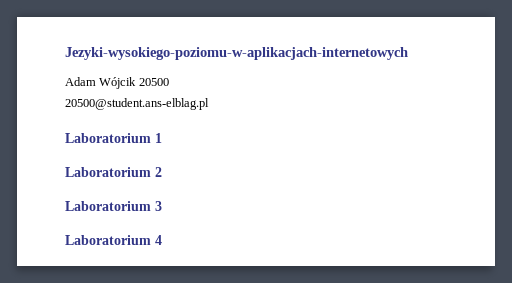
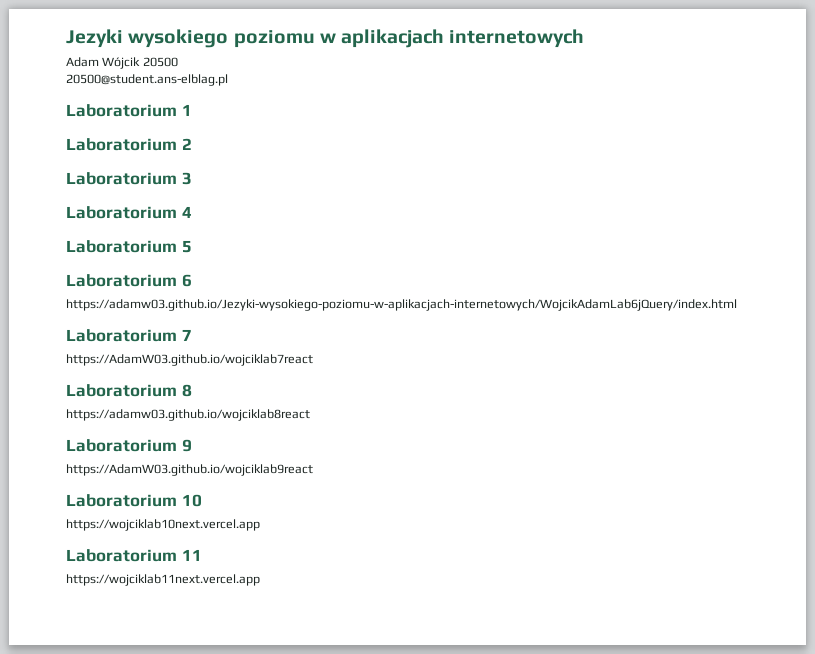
[65,47,408,60] Jezyki-wysokiego-poziomu-w-aplikacjach-internetowych -> [66,29,585,48] Jezyki wysokiego poziomu w aplikacjach internetowych
(162, 240) none -> [66,240,192,253] [66,274,192,287] [66,299,737,311] [66,329,192,342] [66,354,313,366] [66,384,192,397] [66,409,310,421] [66,439,192,452] [66,464,313,476] [66,494,202,507] [66,519,260,531] [66,549,202,562] [66,574,260,586] // Laboratorium 5 // Laboratorium 6 // https://adamw03.github.io/Jezyki-wysokiego-poziomu-w-aplikacjach-internetowych/WojcikAdamLab6jQuery/index.html // Laboratorium 7 // https://AdamW03.github.io/wojciklab7react // Laboratorium 8 // https://adamw03.github.io/wojciklab8react // Laboratorium 9 // https://AdamW03.github.io/wojciklab9react // Laboratorium 10 // https://wojciklab10next.vercel.app // Laboratorium 11 // https://wojciklab11next.vercel.app

